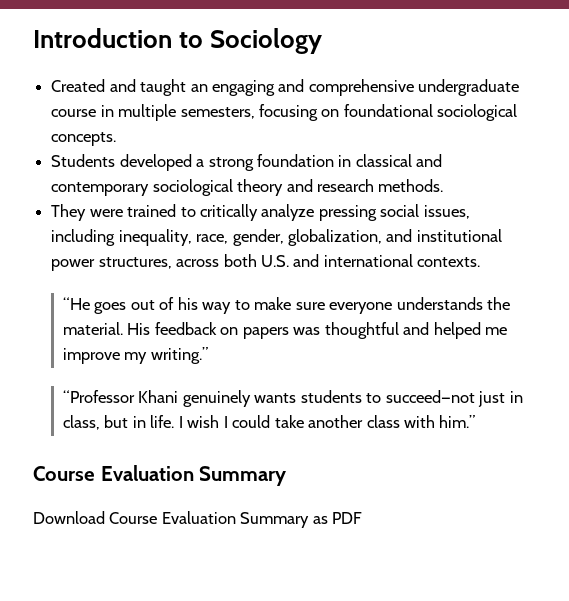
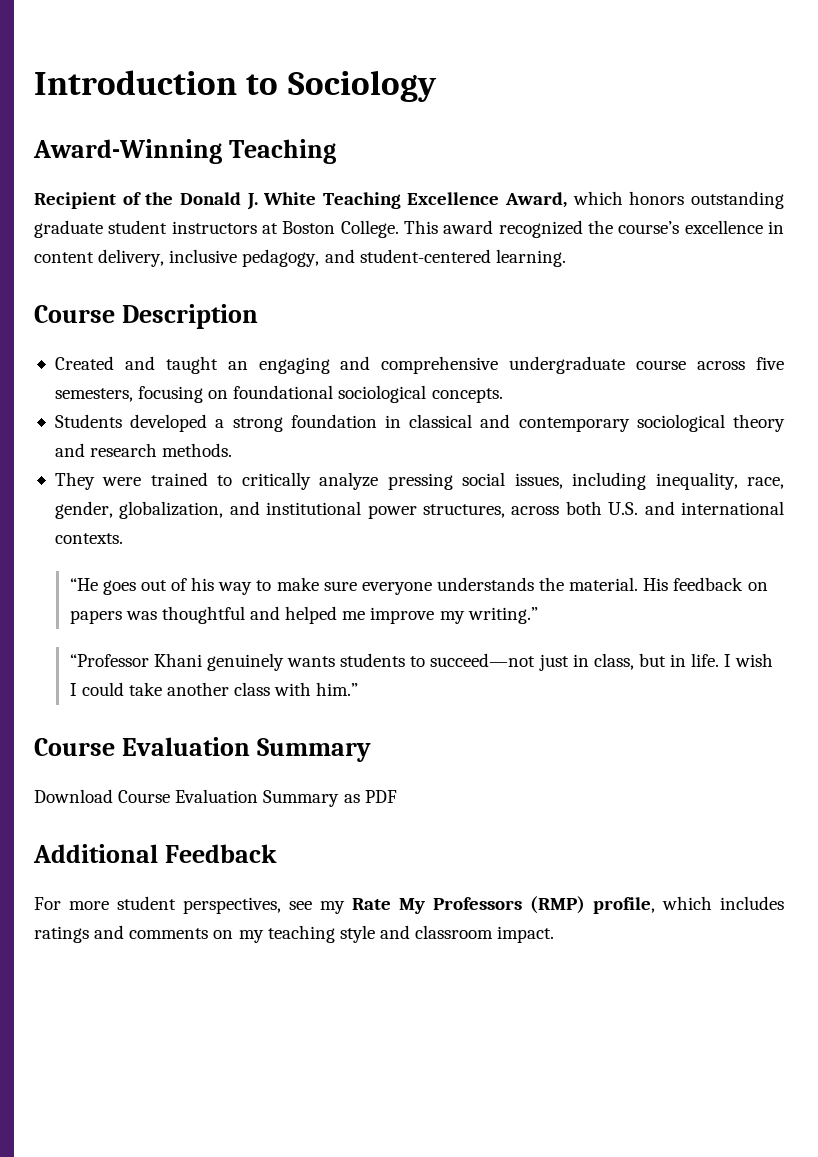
(323, 41) none -> [33,139,336,164] [34,191,784,210] [34,220,785,238] [34,249,566,267] [34,304,258,329] // Award-Winning Teaching // Recipient of the Donald J. White Teaching Excellence Award, which honors outstanding graduate student instructors at Boston College. This award recognized the course’s excellence in content delivery, inclusive pedagogy, and student-centered learning. // Course Description
[100,104,177,121] in multiple -> [697,357,784,370] across five
(363, 518) none -> [33,844,277,863] [34,896,784,914] [34,925,555,943] // Additional Feedback // For more student perspectives, see my Rate My Professors (RMP) profile, which includes ratings and comments on my teaching style and classroom impact.

